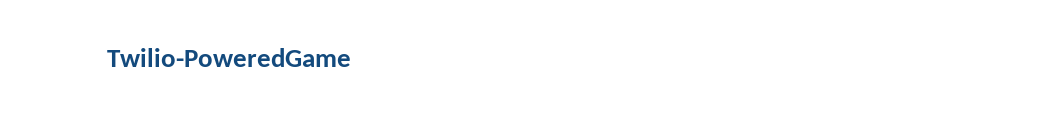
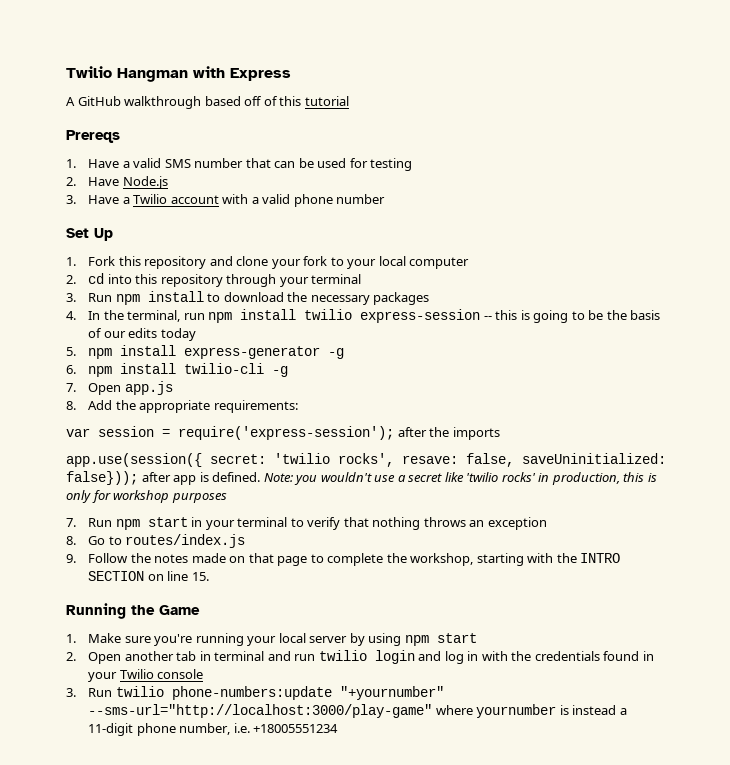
[107,48,351,67] Twilio-PoweredGame -> [66,66,291,82] [66,96,349,109] [66,130,120,143] [66,158,413,171] [66,176,168,189] [66,194,386,207] [66,228,113,241] [66,256,470,269] [66,273,362,287] [66,291,430,305] [66,309,661,323] [88,328,196,341] [66,345,345,359] [66,363,289,377] [66,381,173,395] [66,400,298,413] [66,426,500,440] [66,453,666,467] [66,471,657,485] [66,490,227,503] [66,517,547,530] [66,534,246,548] [66,553,621,566] [88,571,209,581] [66,603,200,619] [66,633,477,646] [66,650,654,664] [88,669,204,682] [66,686,444,700] [88,704,627,718] [88,723,339,736] Twilio Hangman with Express // A GitHub walkthrough based off of this tutorial // Prereqs // 1. Have a valid SMS number that can be used for testing // 2. Have Node.js // 3. Have a Twilio account with a valid phone number // Set Up // 1. Fork this repository and clone your fork to your local computer // 2. cd into this repository through your terminal // 3. Run npm install to download the necessary packages // 4. In the terminal, run npm install twilio express-session -- this is going to be the basis of our edits today // 5. npm install express-generator -g // 6. npm install twilio-cli -g // 7. Open app.js // 8. Add the appropriate requirements: // var session = require('express-session'); after the imports // app.use(session({ secret: 'twilio rocks', resave: false, saveUninitialized: false})); after app is defined. Note: you wouldn't use a secret like 'twilio rocks' in production, this is only for workshop purposes // 7. Run npm start in your terminal to verify that nothing throws an exception // 8. Go to routes/index.js // 9. Follow the notes made on that page to complete the workshop, starting with the INTRO SECTION on line 15. // Running the Game // 1. Make sure you're running your local server by using npm start // 2. Open another tab in terminal and run twilio login and log in with the credentials found in your Twilio console // 3. Run twilio phone-numbers:update "+yournumber" --sms-url="http://localhost:3000/play-game" where yournumber is instead a 11-digit phone number, i.e. +18005551234

